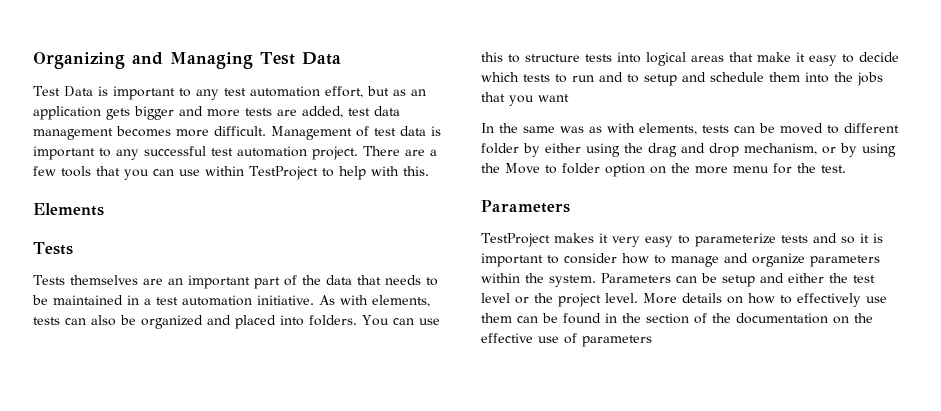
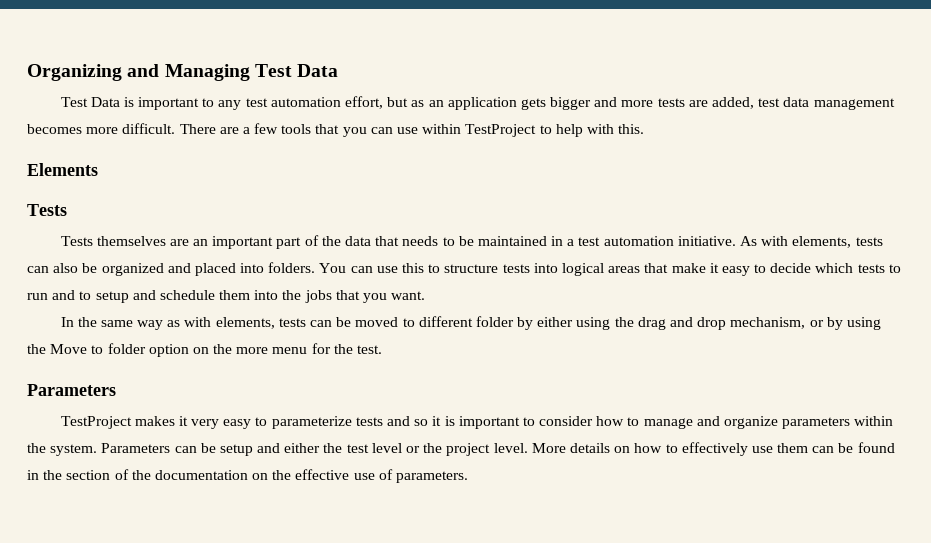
[271,126,441,140] [33,146,358,160] Management of test data is important to any successful test automation project. -> (176, 128) none
[538,94,569,102] want -> [391,291,426,300] want.
[560,126,584,133] was -> [137,320,164,330] way
[582,335,652,347] parameters -> [396,471,469,483] parameters.

